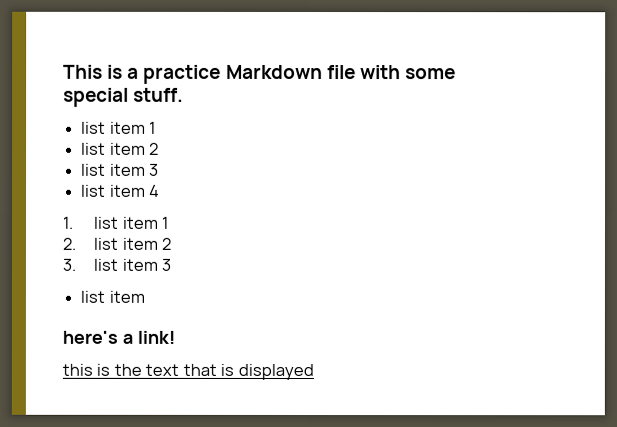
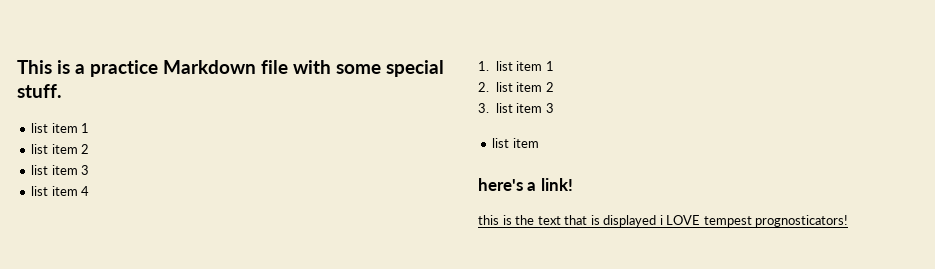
(314, 372) none -> [659,215,849,227] i LOVE tempest prognosticators!

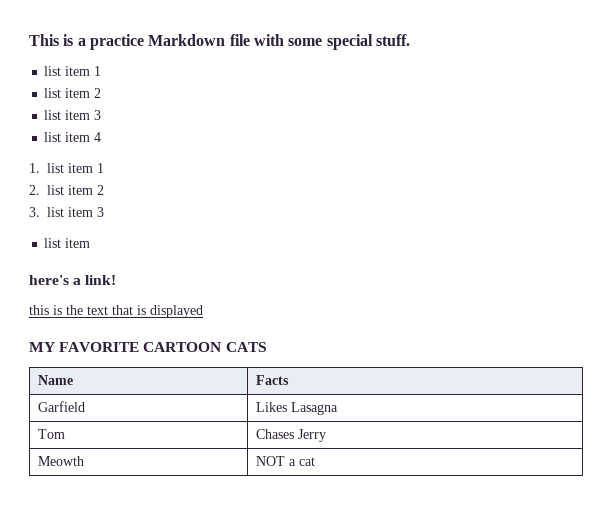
[659,215,849,227] i LOVE tempest prognosticators! -> [29,342,267,352] [37,375,73,385] [255,375,289,385] [37,401,85,412] [255,402,338,415] [37,429,65,439] [255,429,326,442] [37,456,84,466] [255,456,315,466] // MY FAVORITE CARTOON CATS // Name | Facts // Garfield | Likes Lasagna // Tom | Chases Jerry // Meowth | NOT a cat

